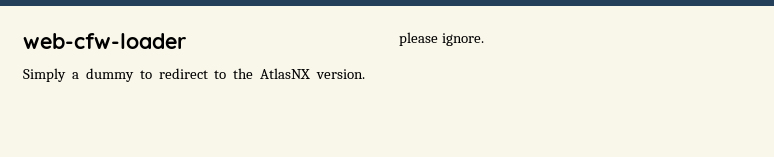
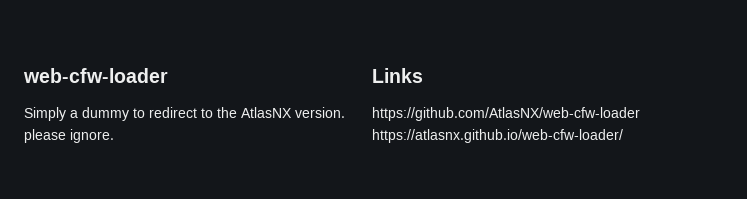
(484, 39) none -> [372,68,423,83] [372,107,640,121] [372,129,623,143] // Links // https://github.com/AtlasNX/web-cfw-loader https://atlasnx.github.io/web-cfw-loader/

